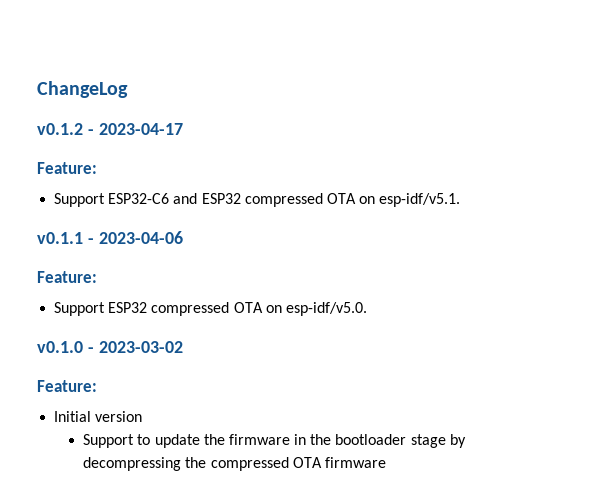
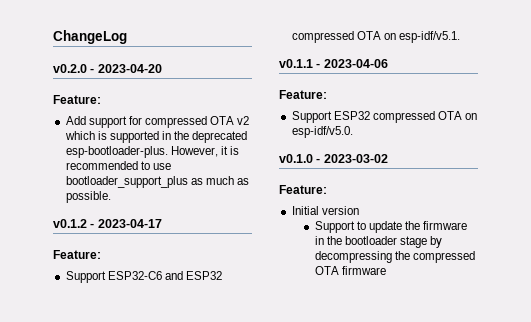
(128, 89) none -> [53,64,162,73] [53,95,101,104] [65,116,250,128] [64,131,248,143] [65,146,239,158] [65,161,171,170] [65,176,249,188] [65,191,111,203] // v0.2.0 - 2023-04-20 // Feature: // Add support for compressed OTA v2 which is supported in the deprecated esp-bootloader-plus. However, it is recommended to use bootloader_support_plus as much as possible.

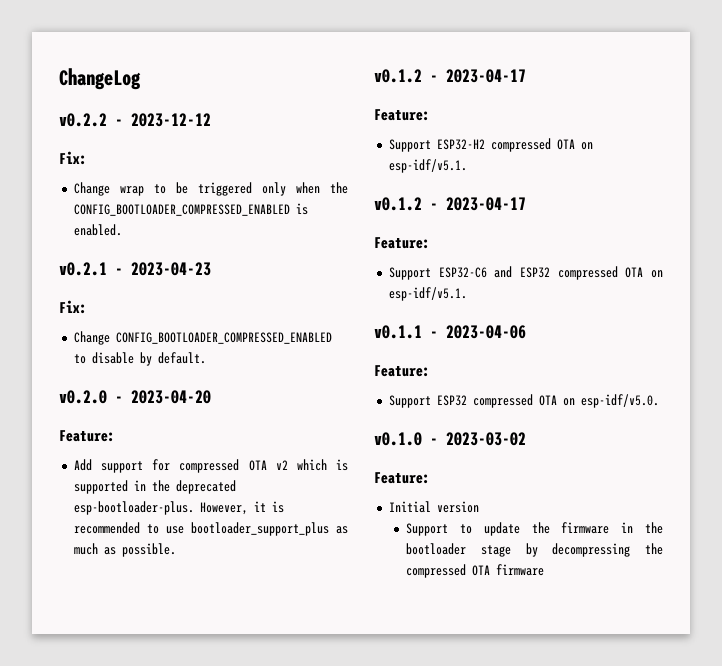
(127, 37) none -> [59,113,211,127] [59,151,87,165] [73,182,348,196] [73,203,308,216] [73,224,122,236] [59,262,211,276] [59,300,87,314] [73,331,332,345] [73,352,206,366] // v0.2.2 - 2023-12-12 // Fix: // Change wrap to be triggered only when the CONFIG_BOOTLOADER_COMPRESSED_ENABLED is enabled. // v0.2.1 - 2023-04-23 // Fix: // Change CONFIG_BOOTLOADER_COMPRESSED_ENABLED to disable by default.
(101, 254) none -> [388,138,593,152] [388,159,467,173] [374,197,526,211] [374,237,430,249] // Support ESP32-H2 compressed OTA on esp-idf/v5.1. // v0.1.2 - 2023-04-17 // Feature:

